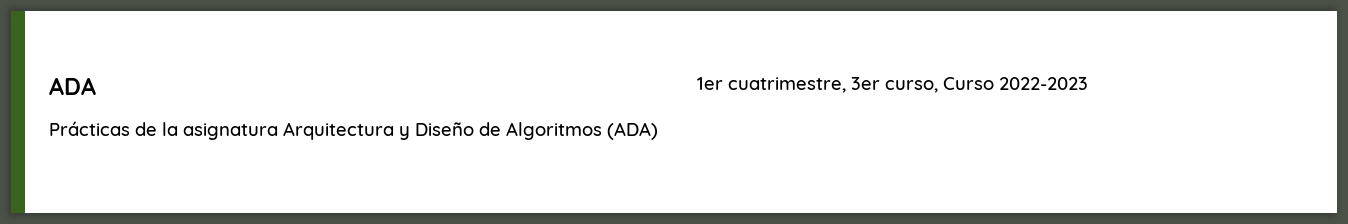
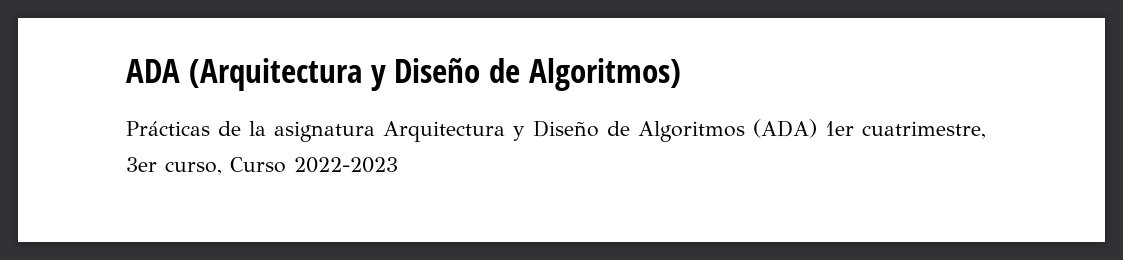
(96, 86) none -> [188,58,681,91] (Arquitectura y Diseño de Algoritmos)

